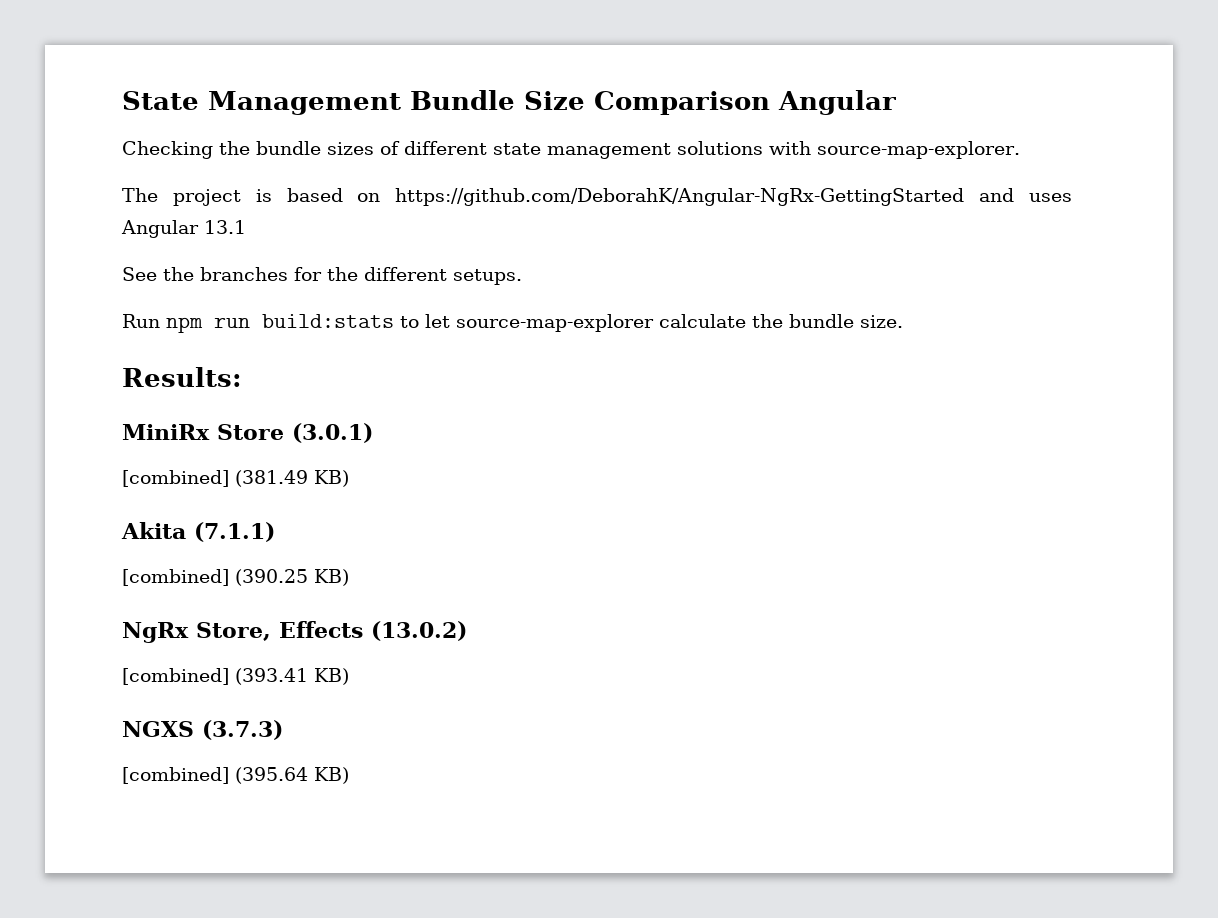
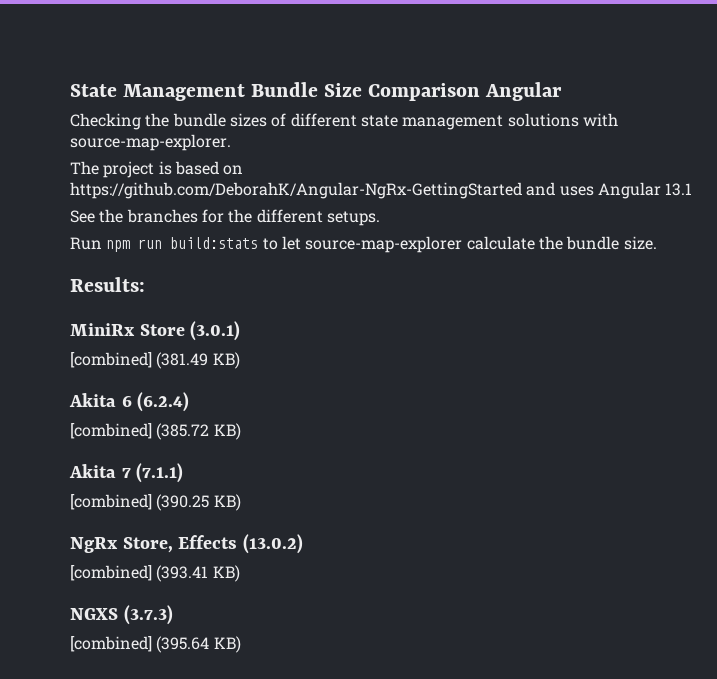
(186, 530) none -> [121,392,190,412] [70,423,241,440] [69,464,131,478] 6 (6.2.4) // [combined] (385.72 KB) // Akita 7

